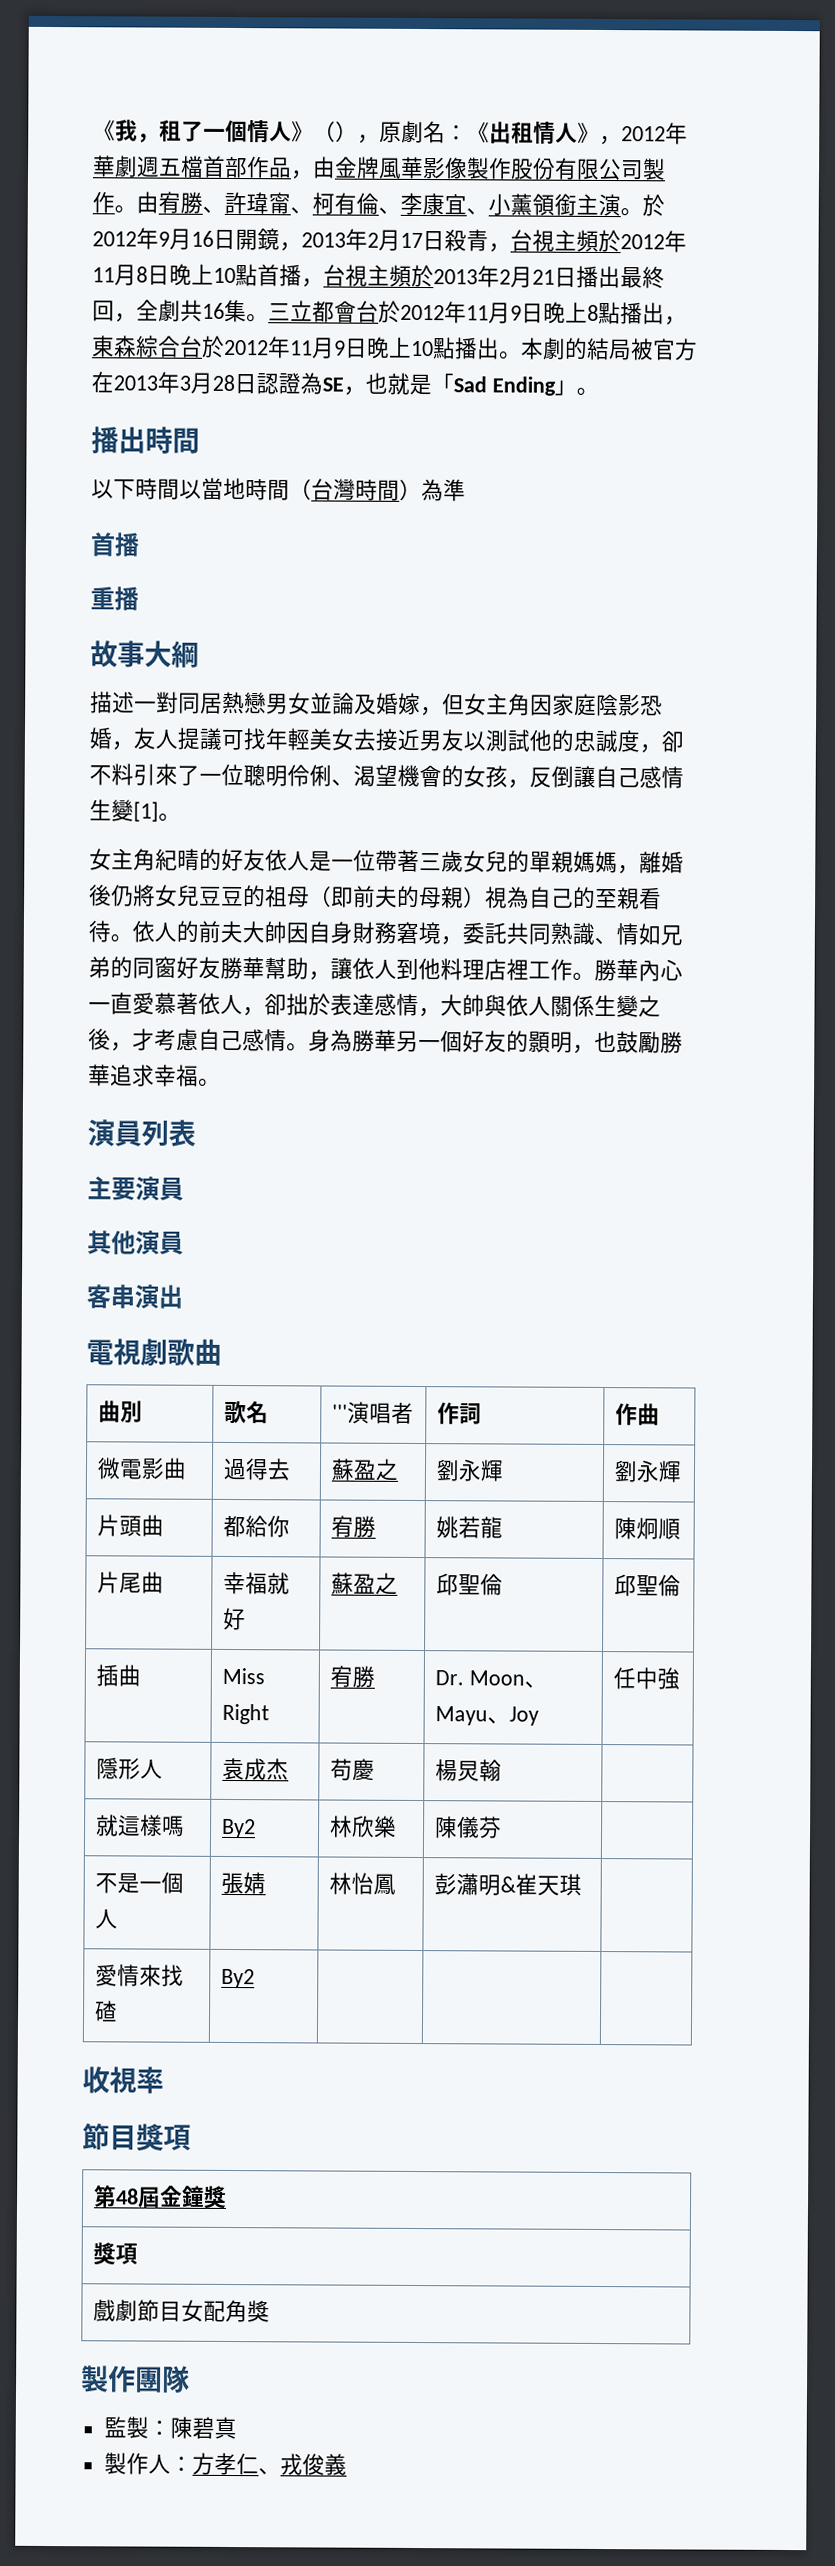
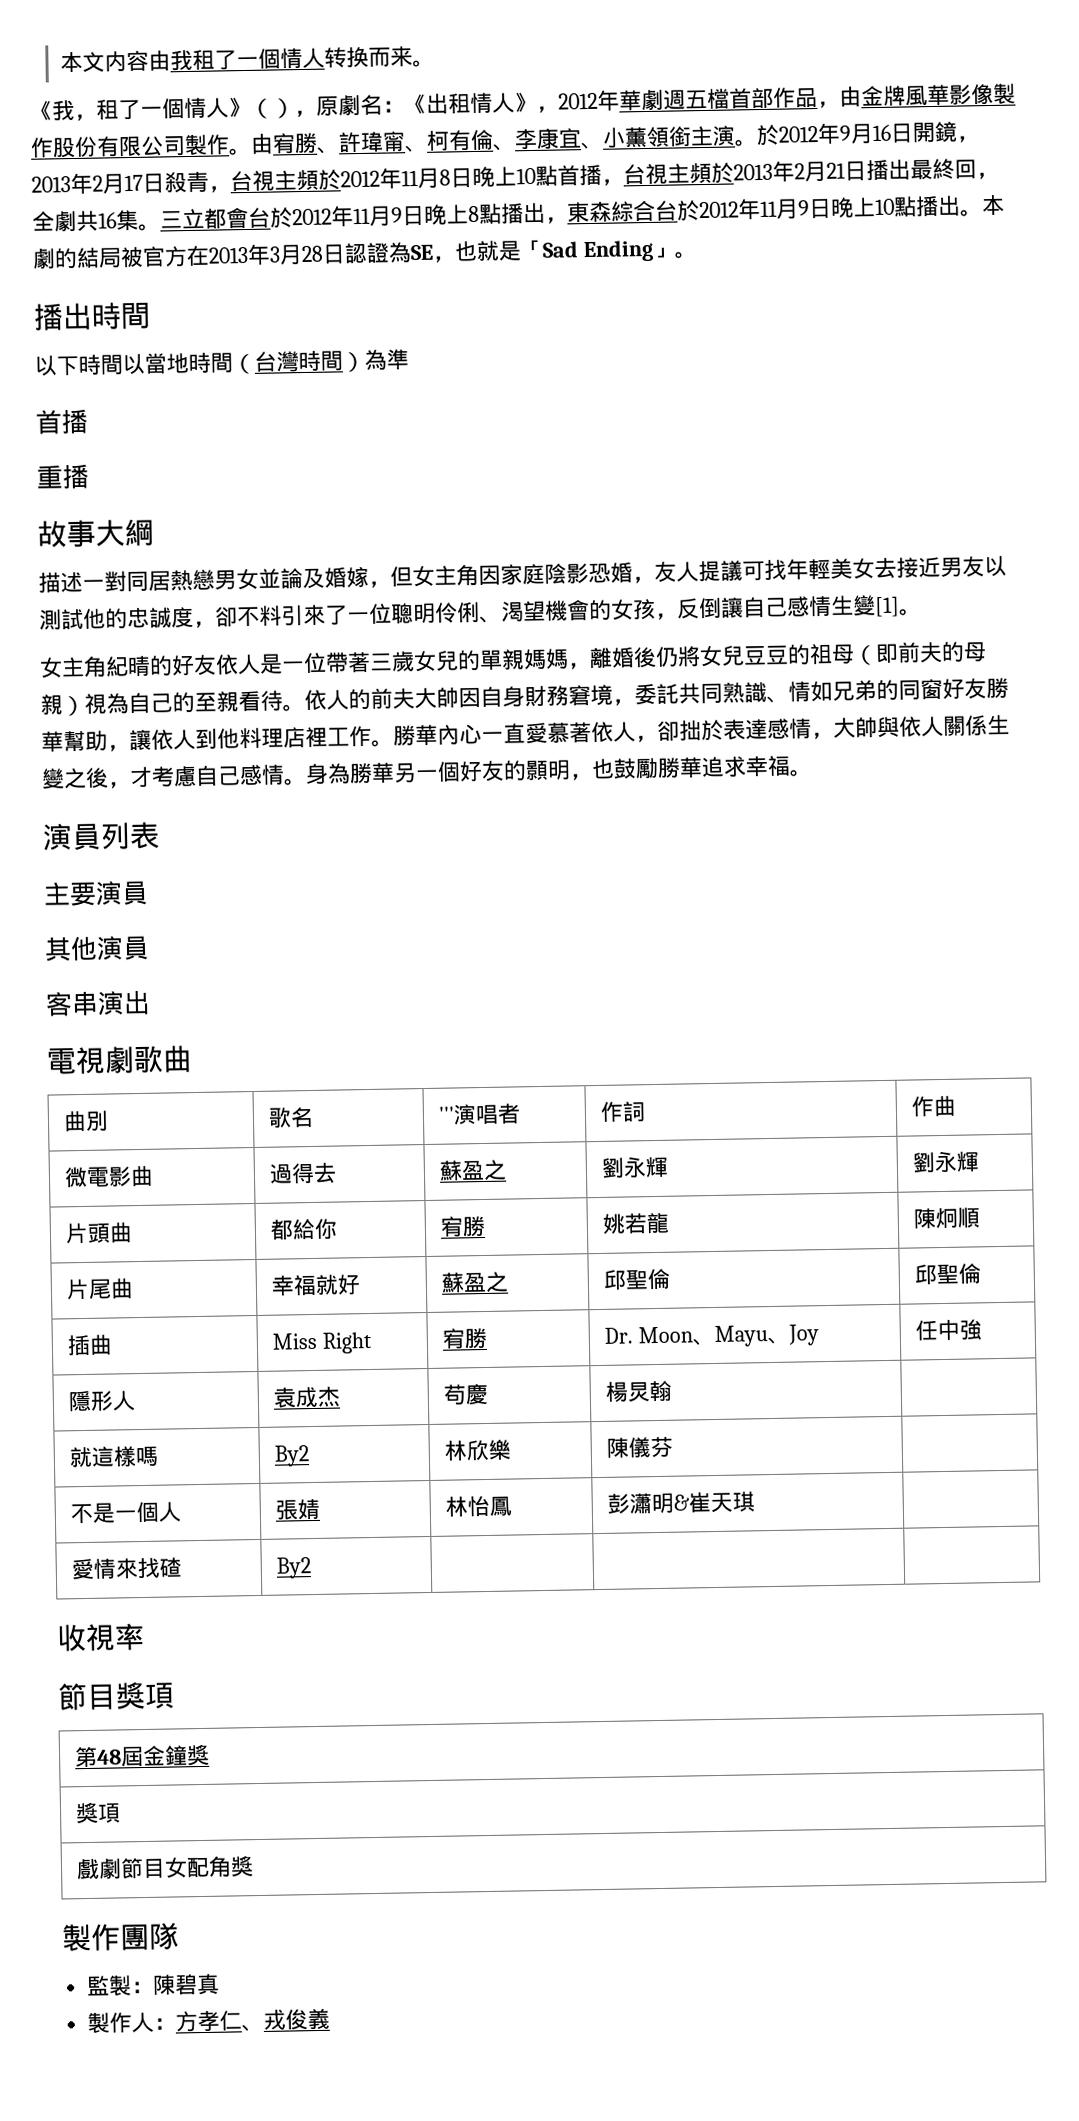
(93, 131) none -> [60,46,436,73] 本文内容由我租了一個情人转换而来。 //

